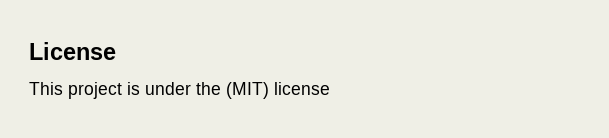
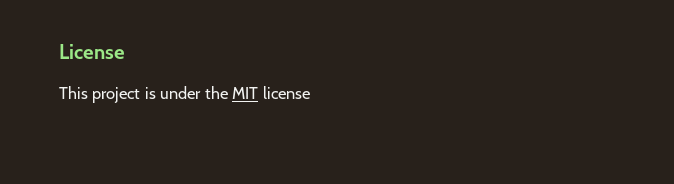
[226,82,269,99] (MIT) -> [232,87,259,99] MIT

